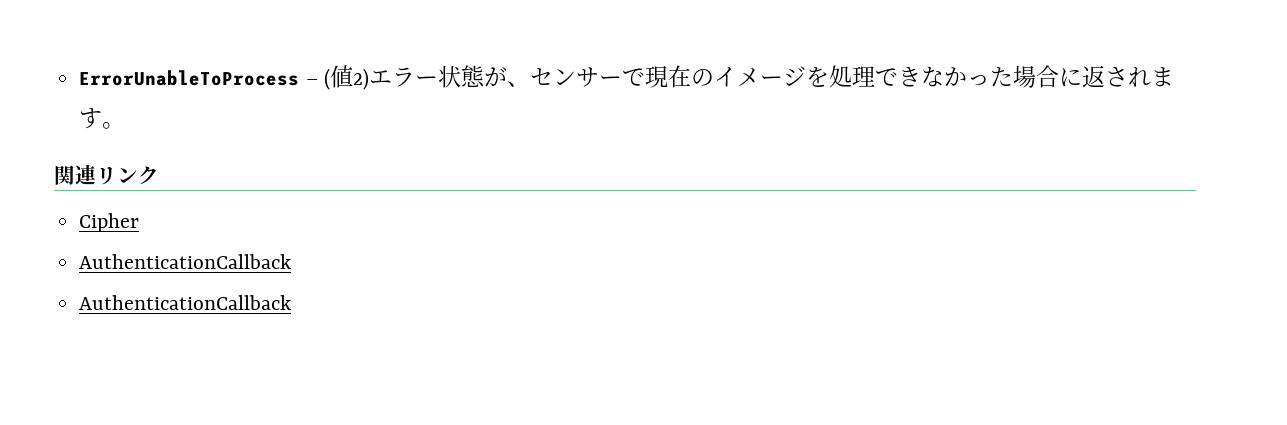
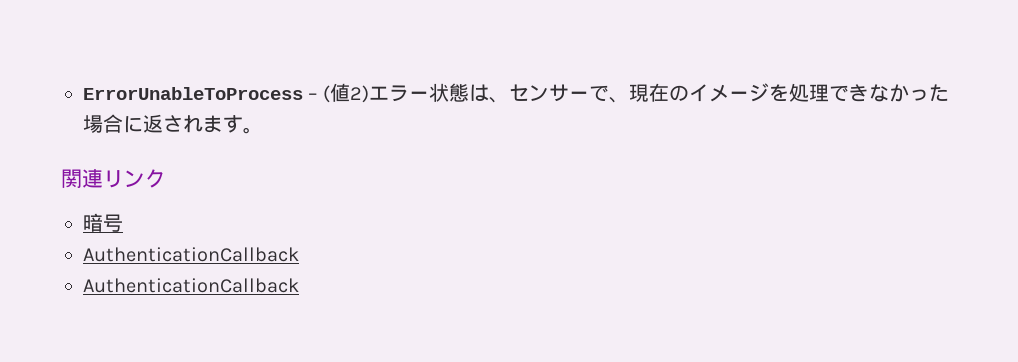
[483,67,507,87] が -> [468,84,489,102] は
(645, 77) none -> [608,97,629,103] 、
[79,213,140,232] Cipher -> [83,213,123,232] 暗号

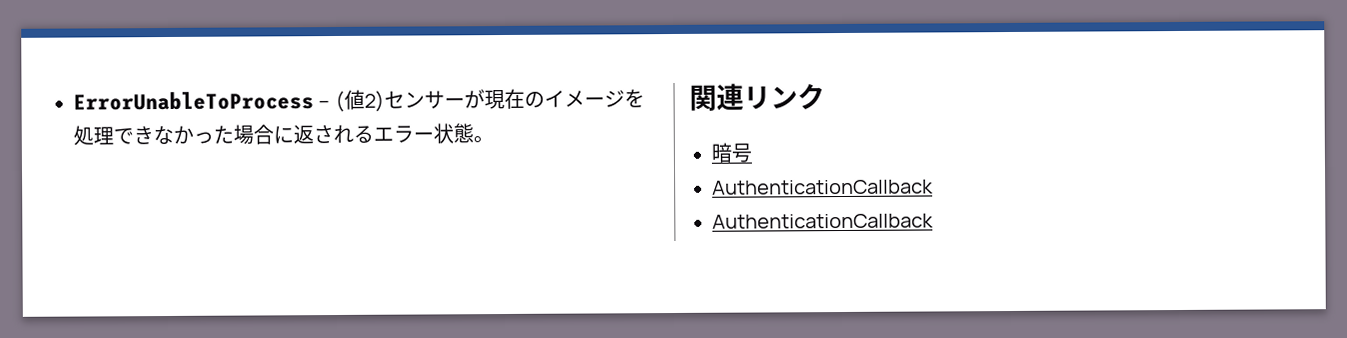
[368,83,509,103] エラー状態は、 -> (385, 101) none
[588,85,629,103] で、 -> [463,89,485,109] が
[203,115,243,133] ます -> [353,123,474,144] るエラー状態

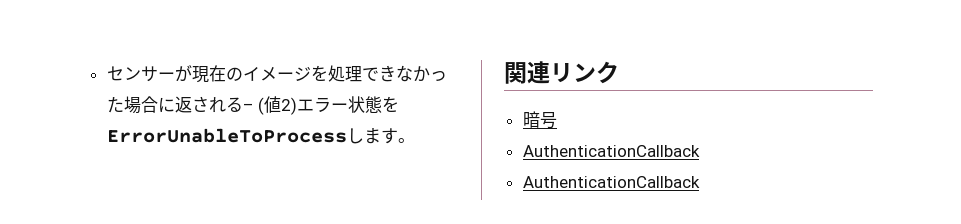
[73,89,385,113] ErrorUnableToProcess – (値2) -> (106, 73) none
[373,123,474,144] エラー状態 -> [242,96,400,115] [106,128,398,144] – (値2)エラー状態をErrorUnableToProcessします

